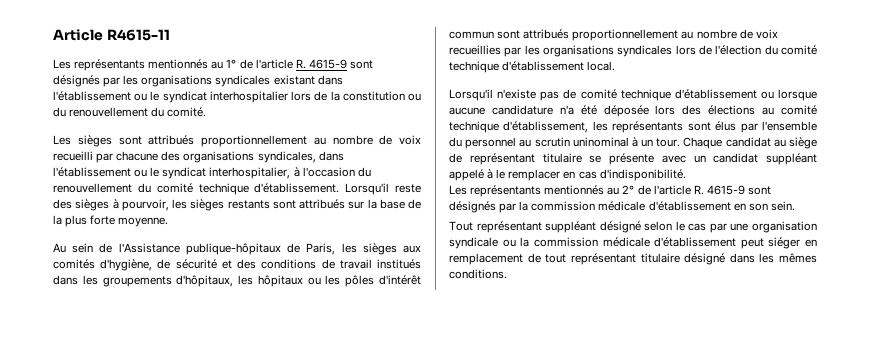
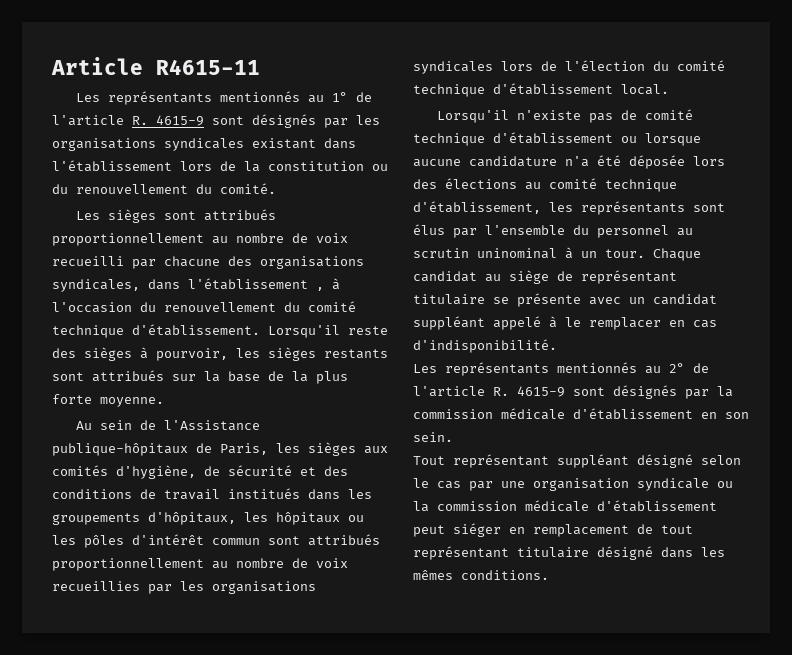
[134,91,288,103] ou le syndicat interhospitalier -> (172, 166) none
[134,167,291,179] ou le syndicat interhospitalier, -> [316,287,324,291] ,

